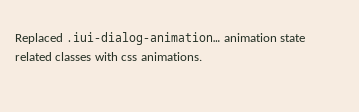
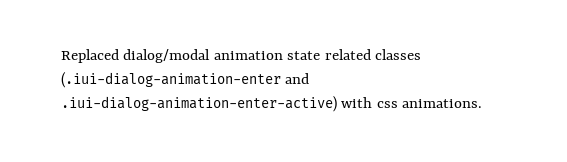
[66,32,221,45] .iui-dialog-animation… -> [123,49,211,63] dialog/modal
(92, 56) none -> [61,72,310,88] [61,96,337,112] (.iui-dialog-animation-enter and .iui-dialog-animation-enter-active)

